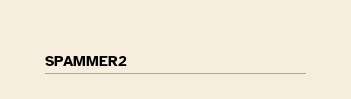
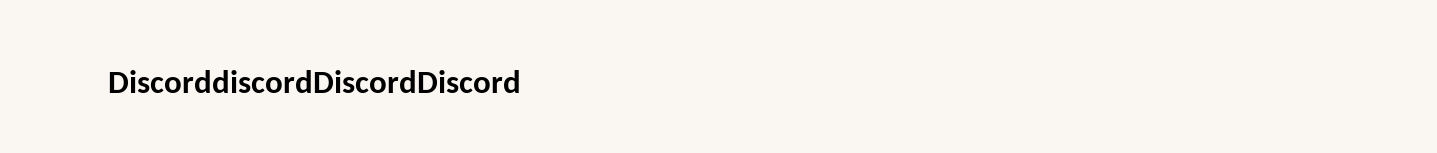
[45,56,127,66] SPAMMER2 -> [108,70,521,93] DiscorddiscordDiscordDiscord

